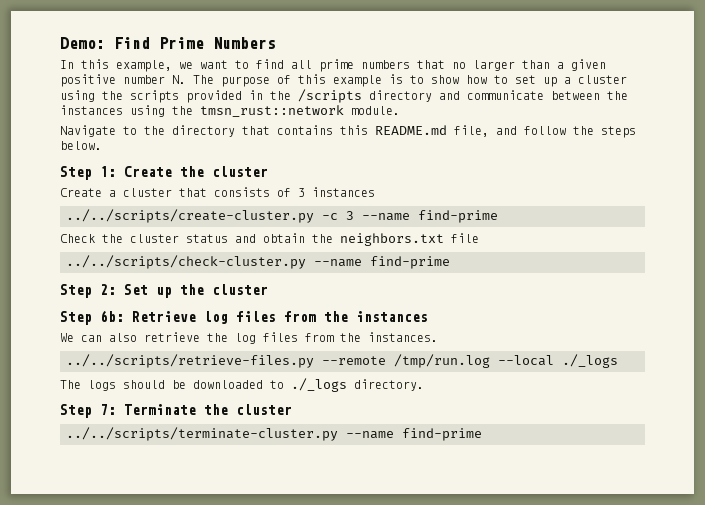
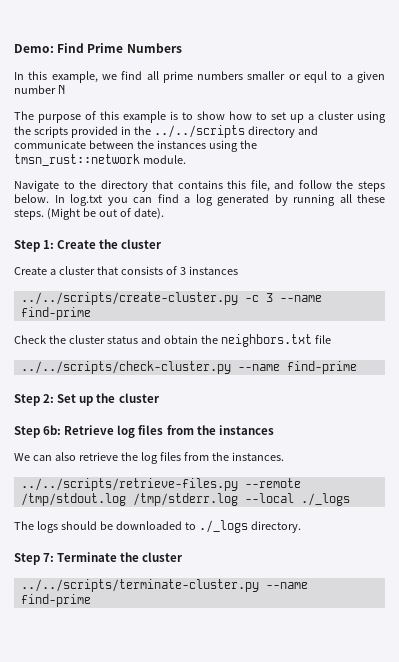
[200,60,249,69] want to -> (117, 77) none
[417,59,606,71] [60,74,186,87] that no larger than a given positive number N. -> [247,71,386,83] [14,85,65,94] smaller or equl to a given number N //
[298,89,362,103] /scripts -> [153,125,245,138] ../../scripts
[375,125,447,135] README.md -> (247, 184) none
(102, 145) none -> [54,194,385,206] [14,208,164,220] In log.txt you can find a log generated by running all these steps. (Might be out of date).
[394,354,490,368] /tmp/run.log -> [20,493,238,506] /tmp/stdout.log /tmp/stderr.log

